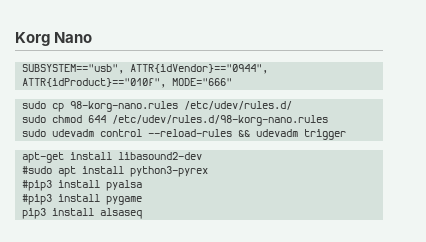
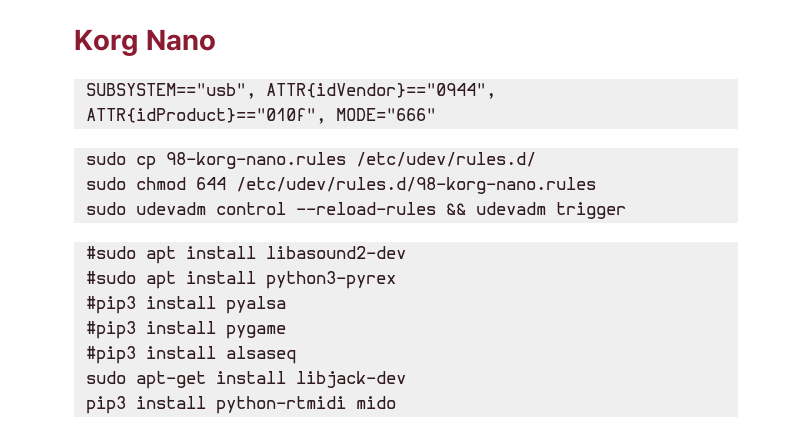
[21,152,64,163] apt-get -> [85,246,176,264] #sudo apt
(142, 200) none -> [85,346,296,364] [85,371,406,389] // #pip3 install alsaseq // sudo apt-get install libjack-dev
[99,208,142,219] alsaseq -> [215,396,396,414] python-rtmidi mido

